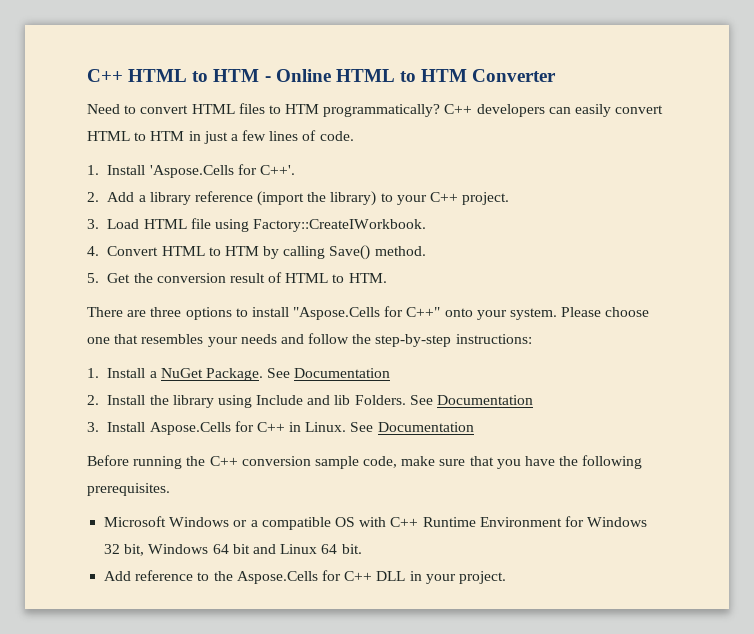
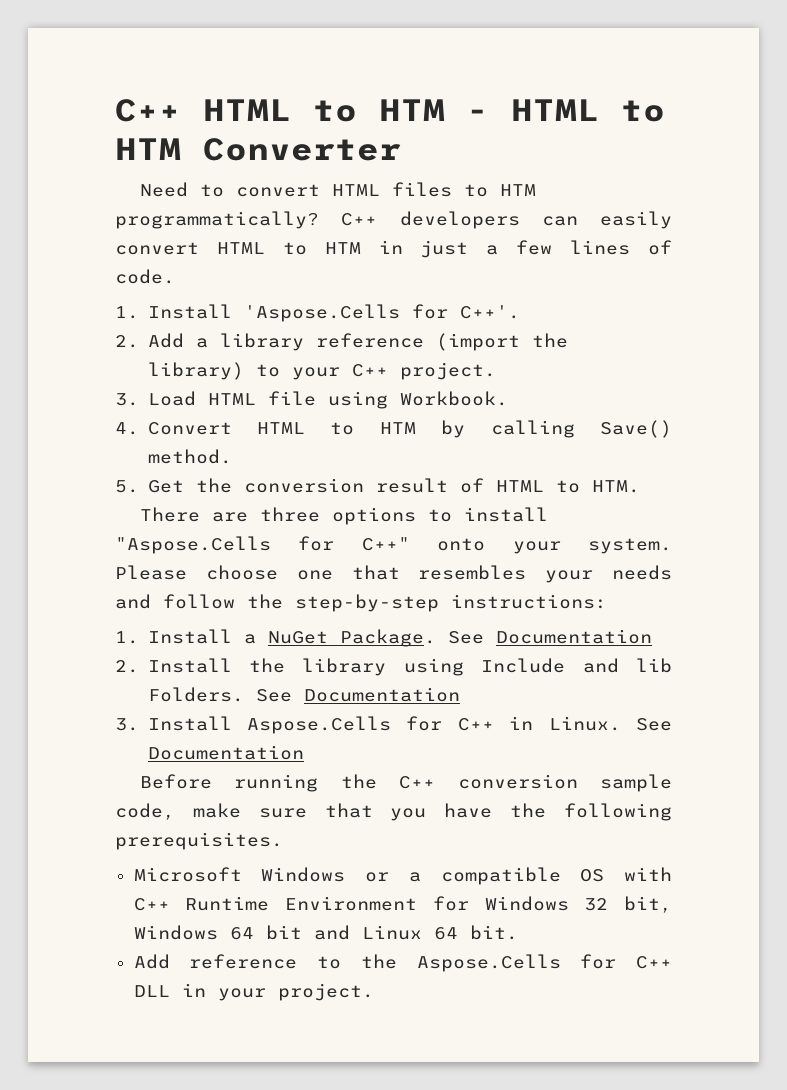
[275,69,331,82] Online -> (489, 115) none
[253,219,427,232] Factory::CreateIWorkbook. -> [399,391,508,406] Workbook.

